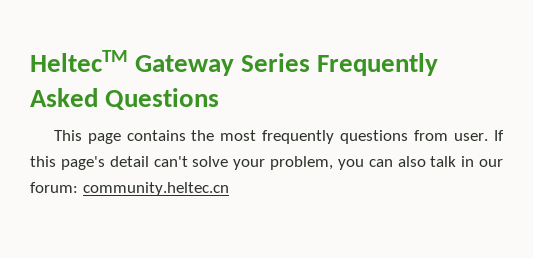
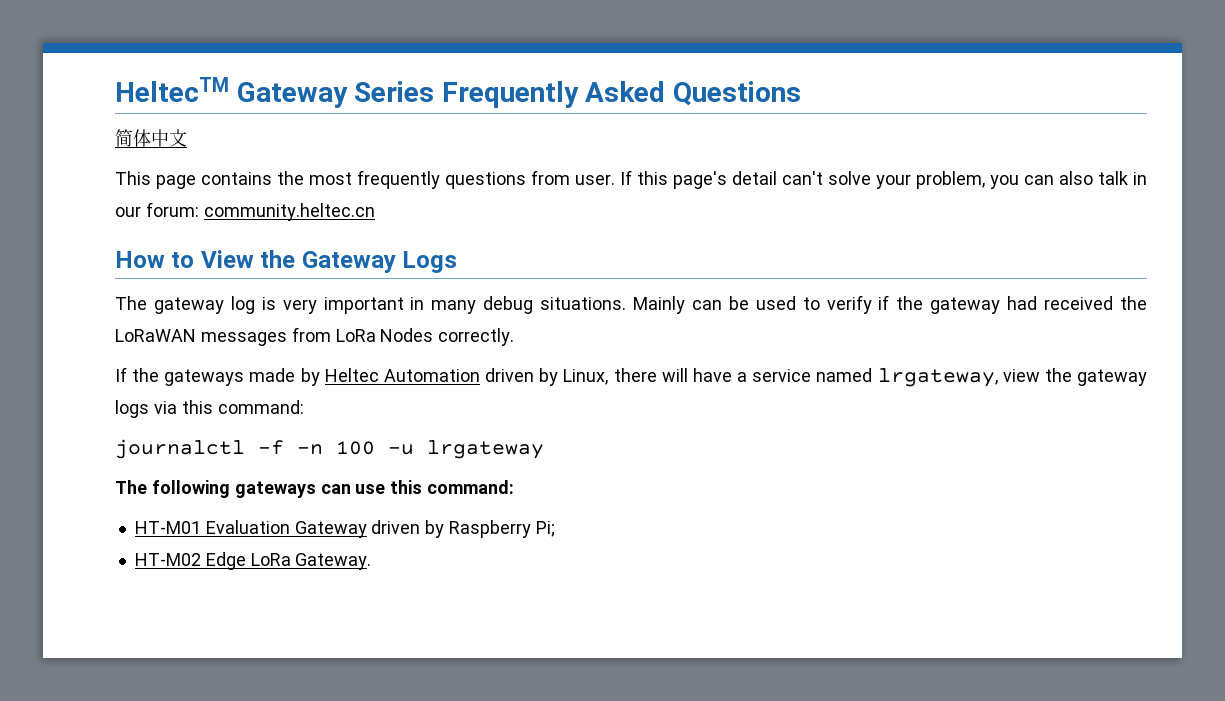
(220, 99) none -> [115,129,187,147] // 简体中文
(229, 189) none -> [115,250,458,273] [115,295,1148,314] [115,327,515,346] [115,367,1147,387] [115,400,304,418] [115,439,544,459] [115,480,515,498] [134,520,555,538] [134,552,372,570] // How to View the Gateway Logs // The gateway log is very important in many debug situations. Mainly can be used to verify if the gateway had received the LoRaWAN messages from LoRa Nodes correctly. // If the gateways made by Heltec Automation driven by Linux, there will have a service named lrgateway, view the gateway logs via this command: // journalctl -f -n 100 -u lrgateway // The following gateways can use this command: // HT-M01 Evaluation Gateway driven by Raspberry Pi; // HT-M02 Edge LoRa Gateway.

